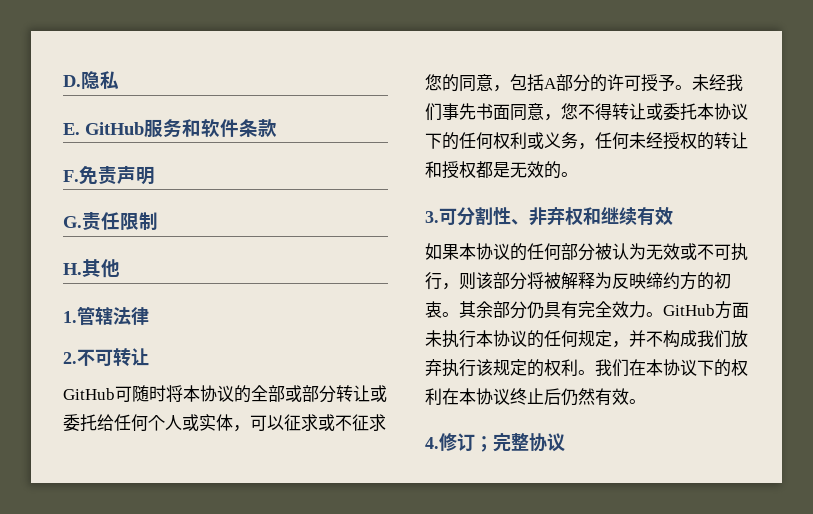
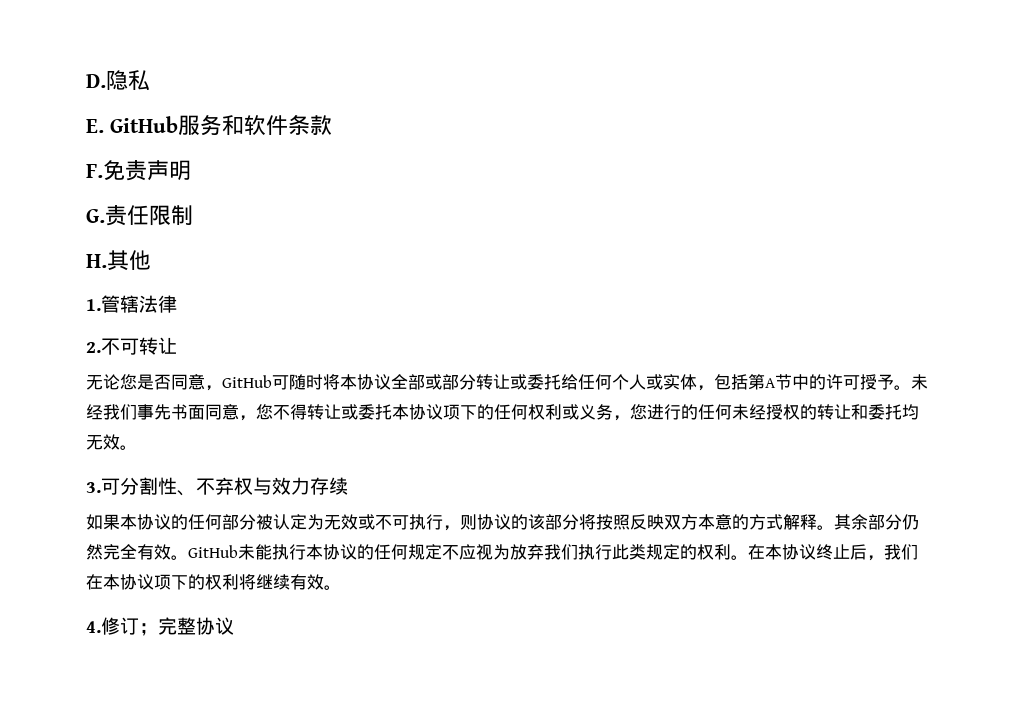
(149, 357) none -> [86,374,222,391] 无论您是否同意，
[234,385,251,403] 的 -> (391, 382) none
[250,414,386,431] [425,74,590,92] 可以征求或不征求您的同意，包括A部分 -> [714,374,809,390] 包括第A节中
(748, 111) none -> [443,404,460,420] 项
(595, 146) none -> [630,404,698,420] 您进行的
[442,161,561,179] 授权都是无效的 -> [868,404,919,420] [86,434,120,450] 委托均无效
[529,206,673,226] 非弃权和继续有效 -> [196,477,348,495] 不弃权与效力存续
(629, 251) none -> [290,514,307,530] 定
(476, 281) none -> [477,514,528,530] 协议的
[544,272,731,290] [425,301,749,319] [425,330,442,347] 被解释为反映缔约方的初衷。其余部分仍具有完全效力。GitHub方面未 -> [596,514,919,530] [86,544,272,560] 按照反映双方本意的方式解释。其余部分仍然完全有效。GitHub未能
[612,330,748,348] [425,359,748,377] [425,388,595,406] ，并不构成我们放弃执行该规定的权利。我们在本协议下的权利在本协议终止后仍然 -> [442,544,918,561] [86,574,290,590] 不应视为放弃我们执行此类规定的权利。在本协议终止后，我们在本协议项下的权利将继续

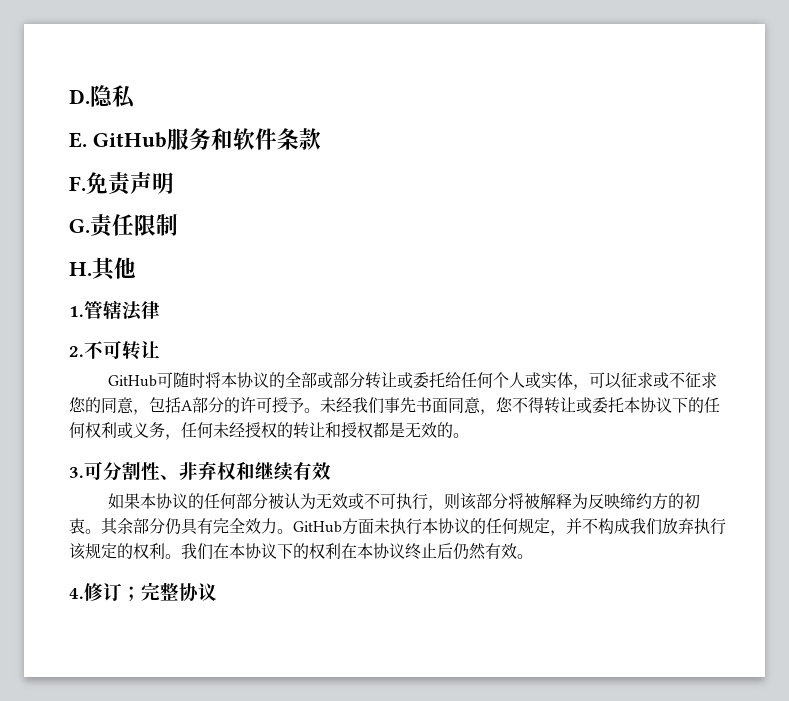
[86,374,222,391] 无论您是否同意， -> (160, 350) none
(391, 382) none -> [268,372,285,388] 的
[714,374,809,390] 包括第A节中 -> [588,372,717,389] [69,397,224,415] 可以征求或不征求您的同意，包括A部分
[443,404,460,420] 项 -> (672, 405) none
[630,404,698,420] 您进行的 -> (181, 437) none
[868,404,919,420] [86,434,120,450] 委托均无效 -> [341,422,453,438] 授权都是无效的
[196,477,348,495] 不弃权与效力存续 -> [179,461,331,481] 非弃权和继续有效
[290,514,307,530] 定 -> (300, 501) none
[477,514,528,530] 协议的 -> (460, 501) none
[596,514,919,530] [86,544,272,560] 按照反映双方本意的方式解释。其余部分仍然完全有效。GitHub未能 -> [523,493,700,510] [69,518,390,535] 被解释为反映缔约方的初衷。其余部分仍具有完全效力。GitHub方面未
[442,544,918,561] [86,574,290,590] 不应视为放弃我们执行此类规定的权利。在本协议终止后，我们在本协议项下的权利将继续 -> [550,518,726,536] [69,543,486,560] ，并不构成我们放弃执行该规定的权利。我们在本协议下的权利在本协议终止后仍然

